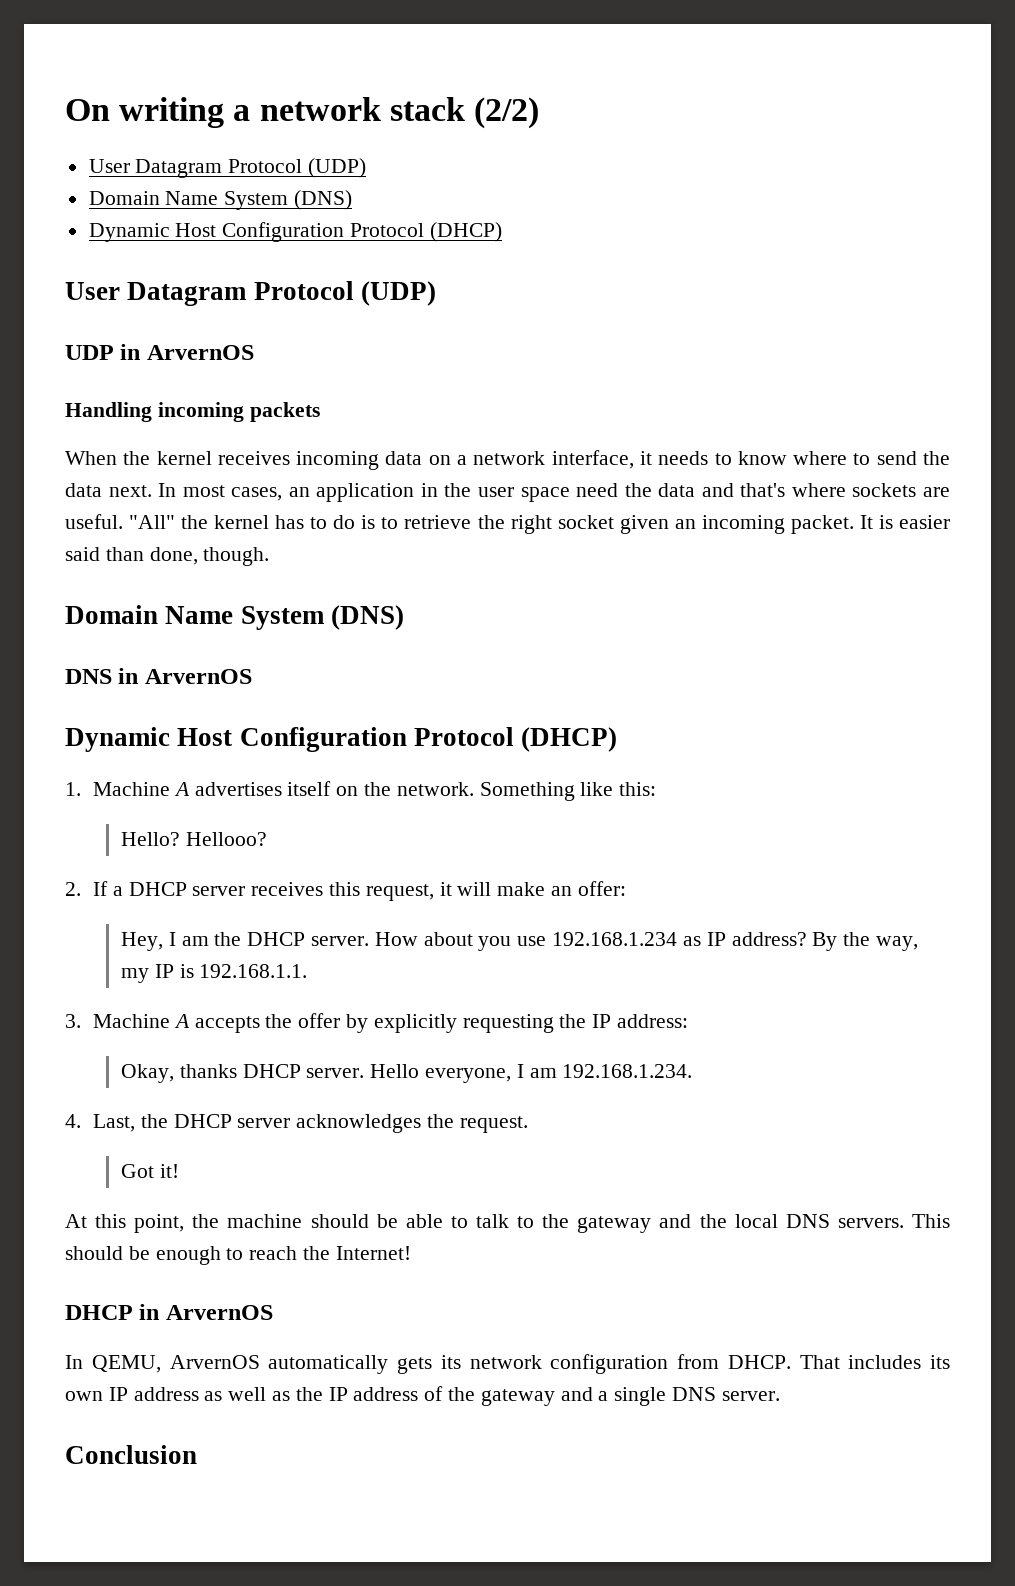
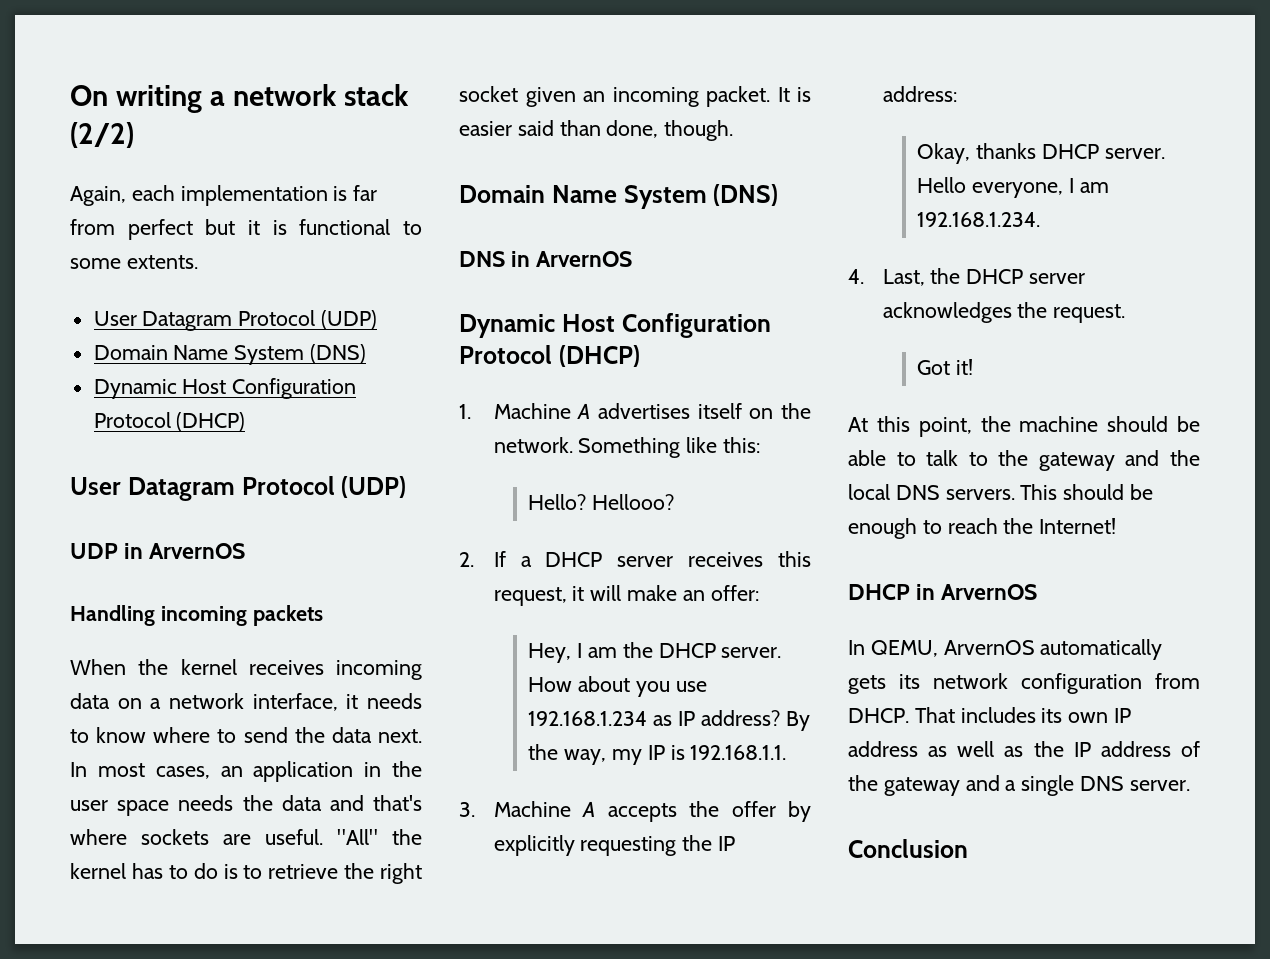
(539, 113) none -> [70,185,378,206] [70,219,422,240] [70,255,198,269] // Again, each implementation is far from perfect but it is functional to some extents.
[576,483,619,497] need -> [178,795,234,811] needs

